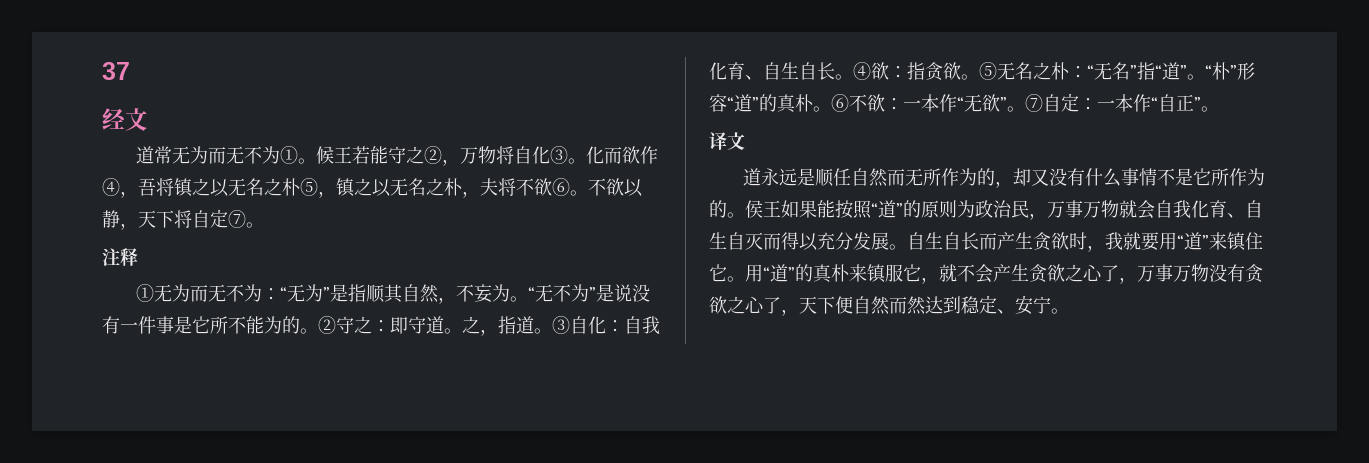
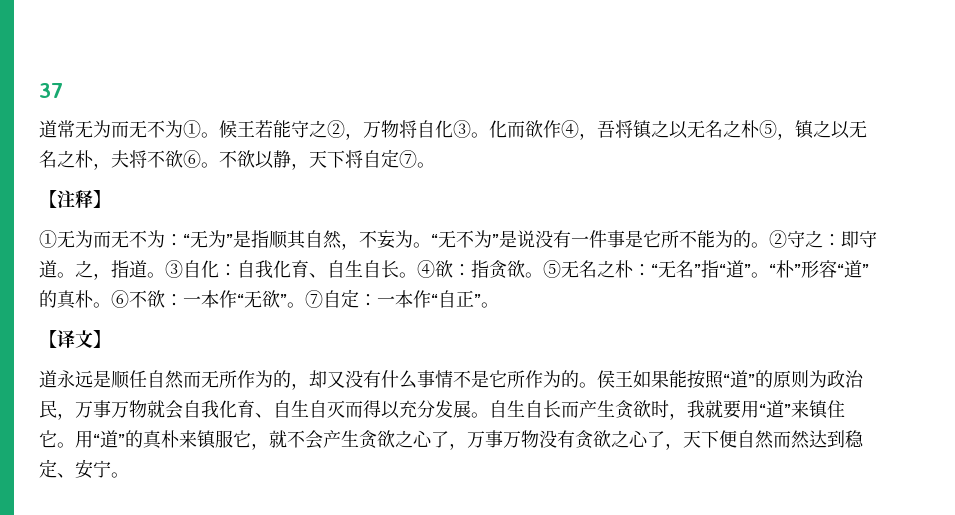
[102,108,148,131] // 经文 -> (63, 90) none
(264, 225) none -> [39,190,57,208] 【
(138, 257) none -> [93,190,111,208] 】
(1219, 109) none -> [39,330,57,348] 【
(745, 141) none -> [93,330,111,348] 】

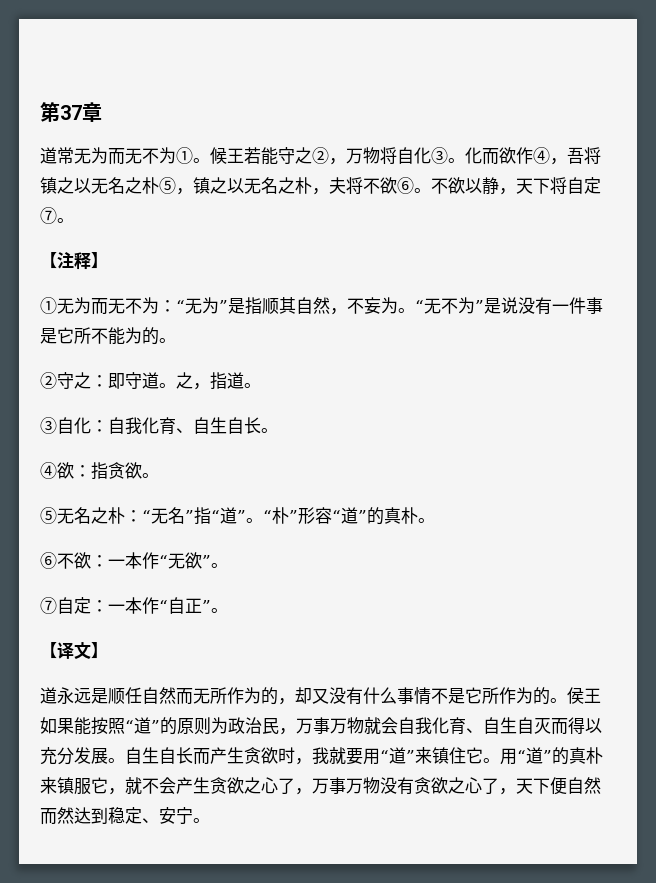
(39, 90) none -> [40,102,60,122] 第
(63, 90) none -> [82,102,102,122] 章
(769, 245) none -> (176, 340) //
(165, 275) none -> (261, 385) //
(417, 275) none -> (278, 430) //
(543, 275) none -> (159, 475) //
(111, 305) none -> (435, 520) //
(305, 305) none -> (228, 565) //

